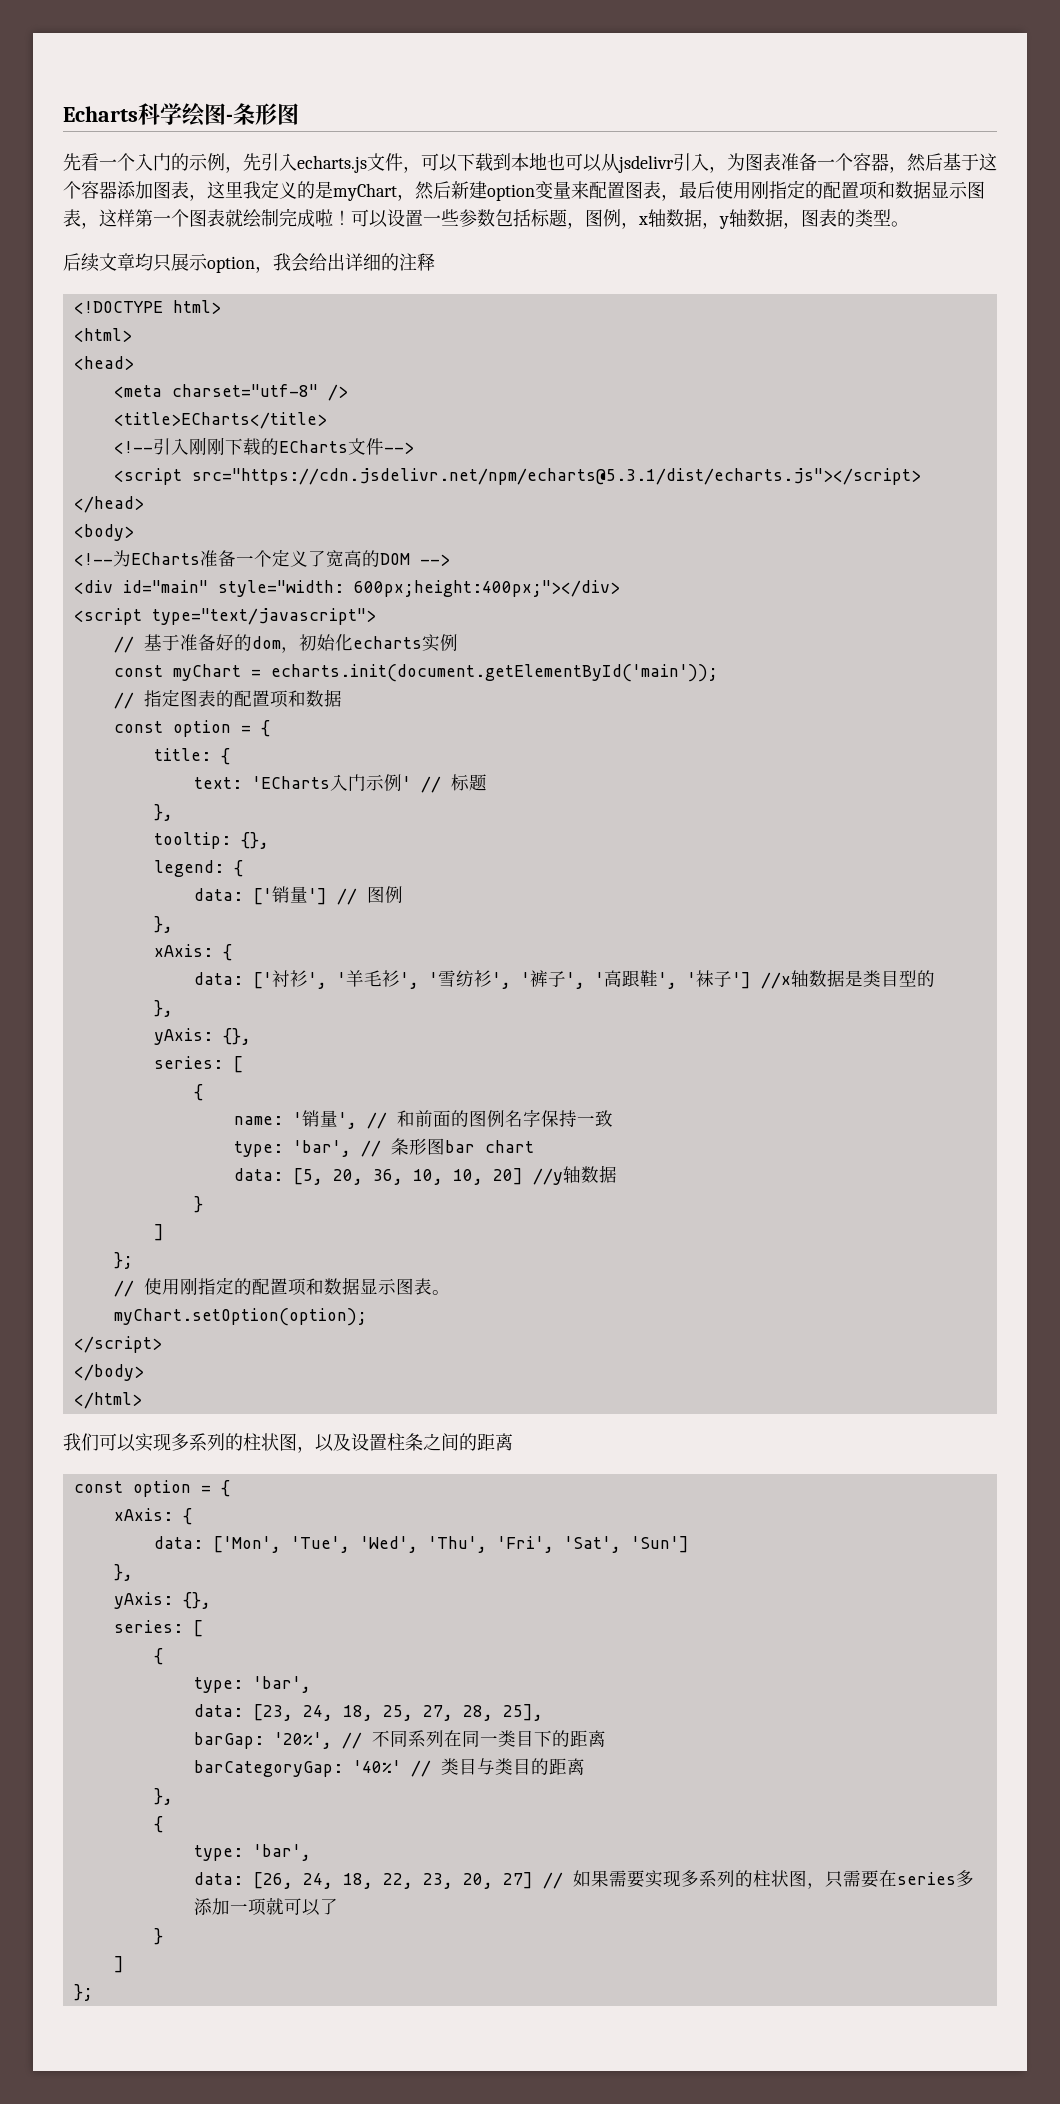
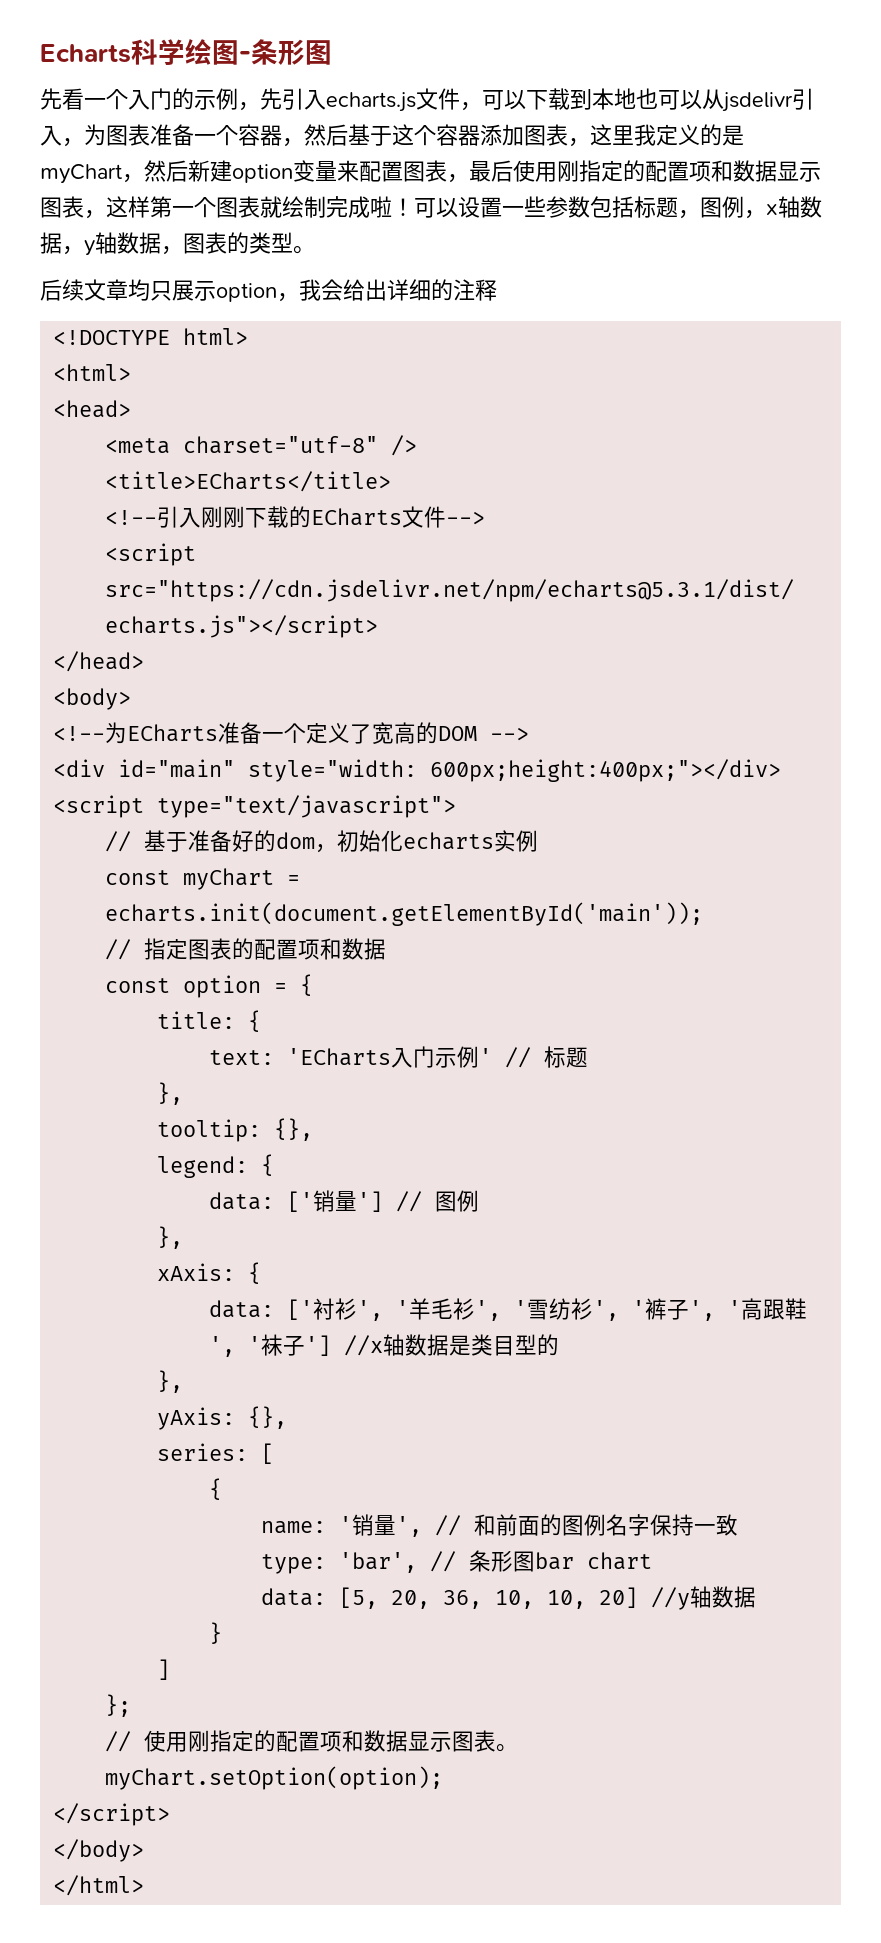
[63,1433,513,1453] [73,1480,230,1497] [113,1508,192,1525] [153,1536,689,1553] [113,1564,133,1581] [113,1592,211,1609] [113,1620,203,1637] [153,1648,163,1665] [193,1676,311,1693] [193,1704,543,1721] [193,1730,606,1749] [193,1758,585,1777] [153,1788,173,1805] [153,1816,163,1833] [193,1844,311,1861] [193,1870,974,1889] [193,1897,338,1916] [153,1928,163,1945] [113,1956,124,1973] [73,1984,93,2001] // 我们可以实现多系列的柱状图，以及设置柱条之间的距离 // const option = { // xAxis: { // data: ['Mon', 'Tue', 'Wed', 'Thu', 'Fri', 'Sat', 'Sun'] // }, // yAxis: {}, // series: [ // { // type: 'bar', // data: [23, 24, 18, 25, 27, 28, 25], // barGap: '20%', // 不同系列在同一类目下的距离 // barCategoryGap: '40%' // 类目与类目的距离 // }, // { // type: 'bar', // data: [26, 24, 18, 22, 23, 20, 27] // 如果需要实现多系列的柱状图，只需要在series多添加一项就可以了 // } // ] // }; -> (145, 1885) none

